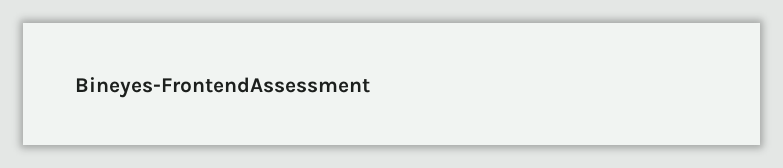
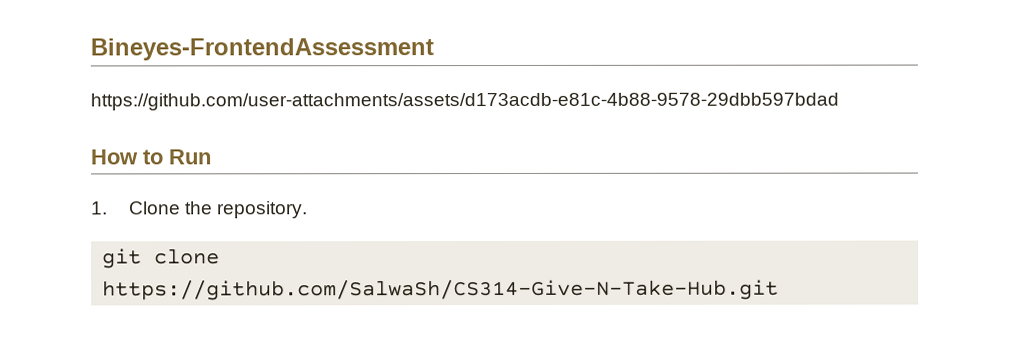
(370, 87) none -> [90,92,839,111] [90,149,211,165] [91,201,309,219] [102,248,221,269] [102,279,780,301] // https://github.com/user-attachments/assets/d173acdb-e81c-4b88-9578-29dbb597bdad // How to Run // 1. Clone the repository. // git clone https://github.com/SalwaSh/CS314-Give-N-Take-Hub.git

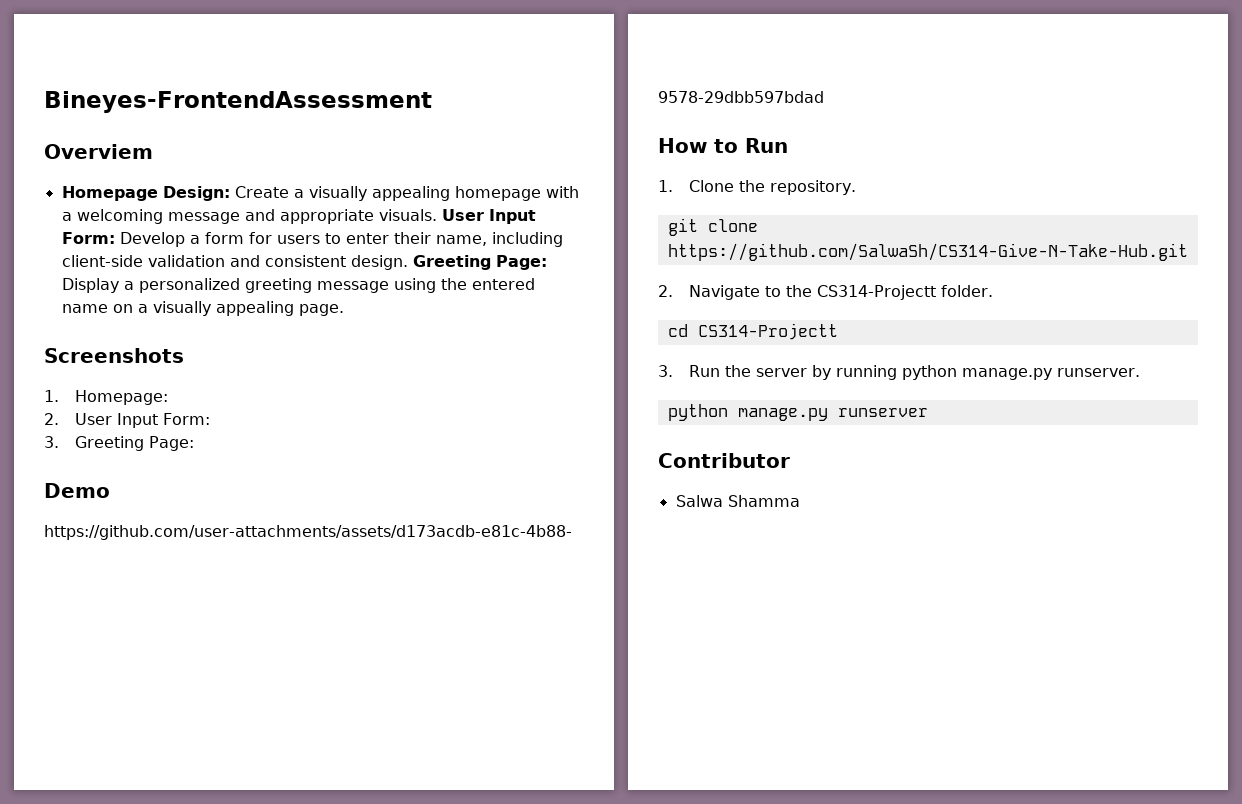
(434, 49) none -> [44,144,153,159] [61,186,579,201] [61,209,536,224] [61,232,563,247] [61,255,547,270] [61,278,535,293] [61,301,344,316] [44,348,184,363] [44,390,169,405] [44,413,211,428] [44,436,195,451] [44,483,110,498] // Overviem // Homepage Design: Create a visually appealing homepage with a welcoming message and appropriate visuals. User Input Form: Develop a form for users to enter their name, including client-side validation and consistent design. Greeting Page: Display a personalized greeting message using the entered name on a visually appealing page. // Screenshots // 1. Homepage: // 2. User Input Form: // 3. Greeting Page: // Demo
(780, 290) none -> [658,285,994,300] [667,323,838,340] [658,365,1141,380] [667,404,928,421] [658,453,790,468] [675,495,800,507] // 2. Navigate to the CS314-Projectt folder. // cd CS314-Projectt // 3. Run the server by running python manage.py runserver. // python manage.py runserver // Contributor // Salwa Shamma

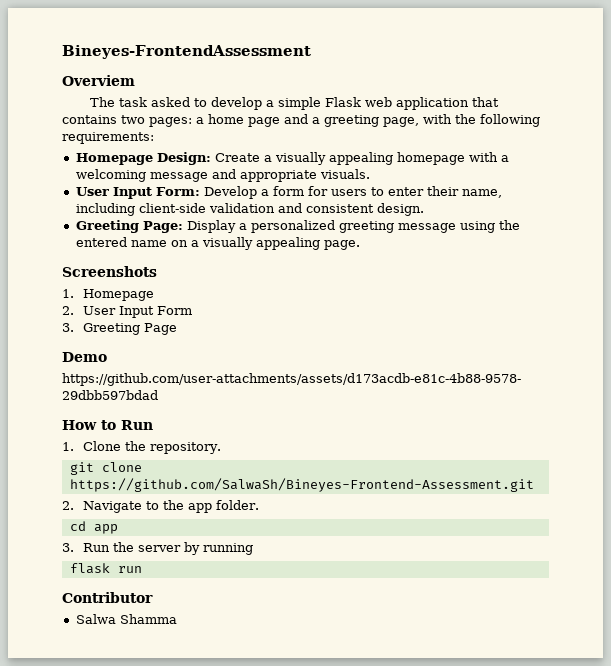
(153, 151) none -> [89,97,499,110] [62,114,540,127] [62,132,154,144] // The task asked to develop a simple Flask web application that contains two pages: a home page and a greeting page, with the following requirements:
(437, 215) none -> (370, 174) //
(408, 262) none -> (424, 209) //
[75,390,169,405] Homepage: -> [82,289,154,301] Homepage
[163,413,211,425] Form: -> [156,306,192,315] Form
[149,436,195,451] Page: -> [143,323,177,335] Page
[667,243,1188,261] https://github.com/SalwaSh/CS314-Give-N-Take-Hub.git -> [69,478,534,492] https://github.com/SalwaSh/Bineyes-Frontend-Assessment.git
[817,285,937,300] CS314-Projectt -> [187,503,212,513] app
[697,323,838,340] CS314-Projectt -> [93,524,118,534] app
[902,365,1141,380] [667,404,928,421] python manage.py runserver. // python manage.py runserver -> [69,563,142,574] // flask run

